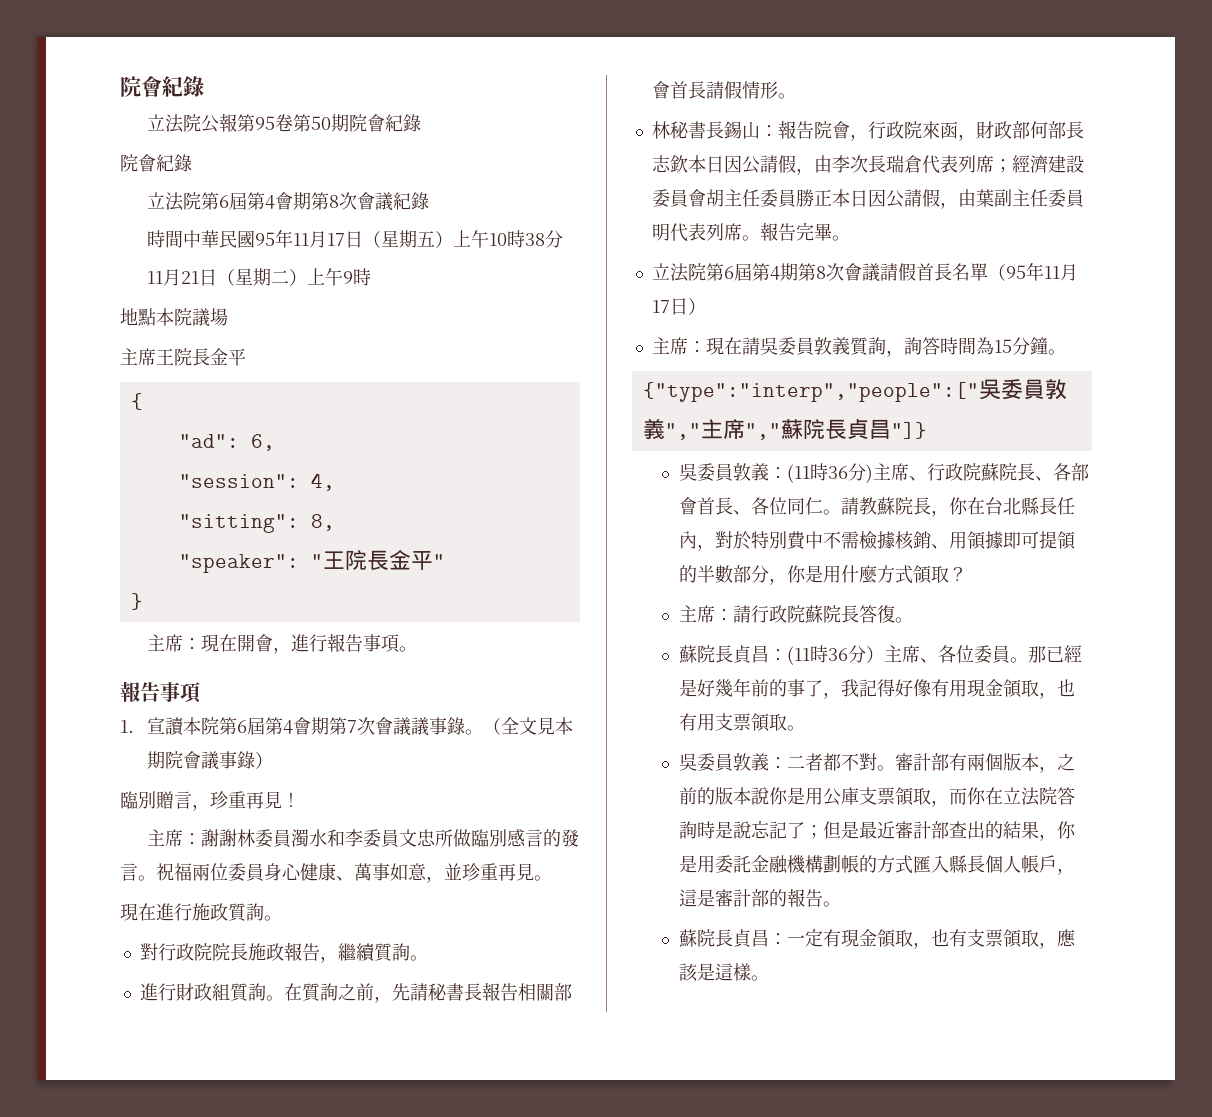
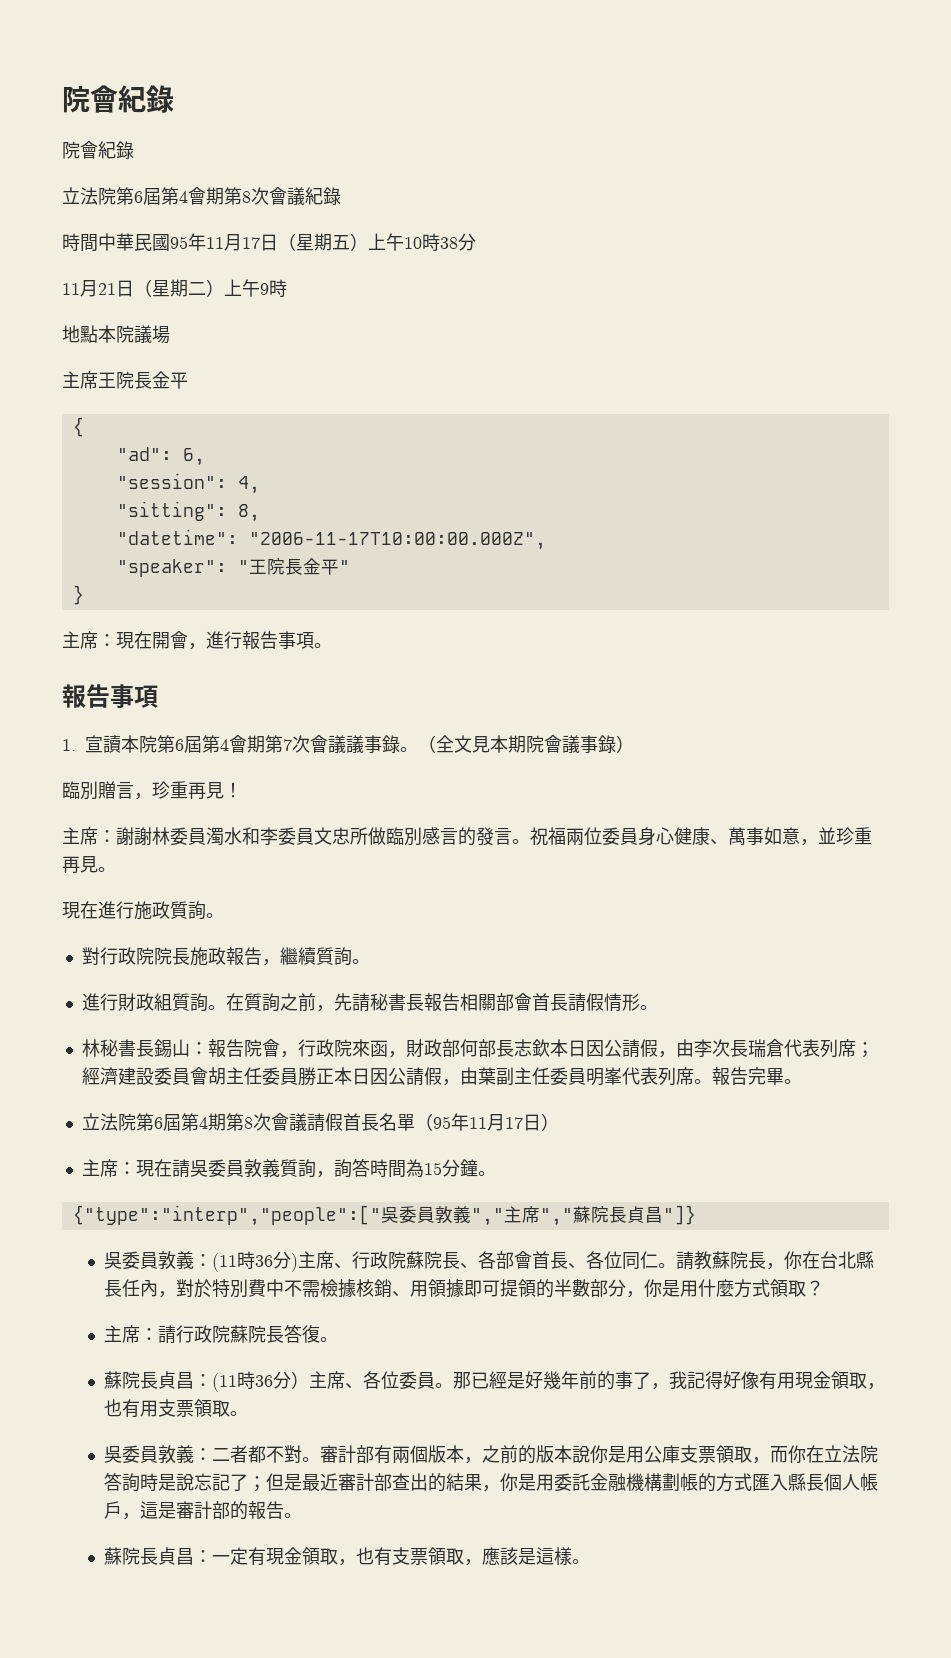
[120,76,204,97] [146,113,421,133] 院會紀錄 // 立法院公報第95卷第50期院會紀錄 -> [62,85,174,113] 院會紀錄
(335, 522) none -> [116,529,546,550] // "datetime": "2006-11-17T10:00:00.000Z",
(670, 232) none -> [603,1067,622,1085] 峯

